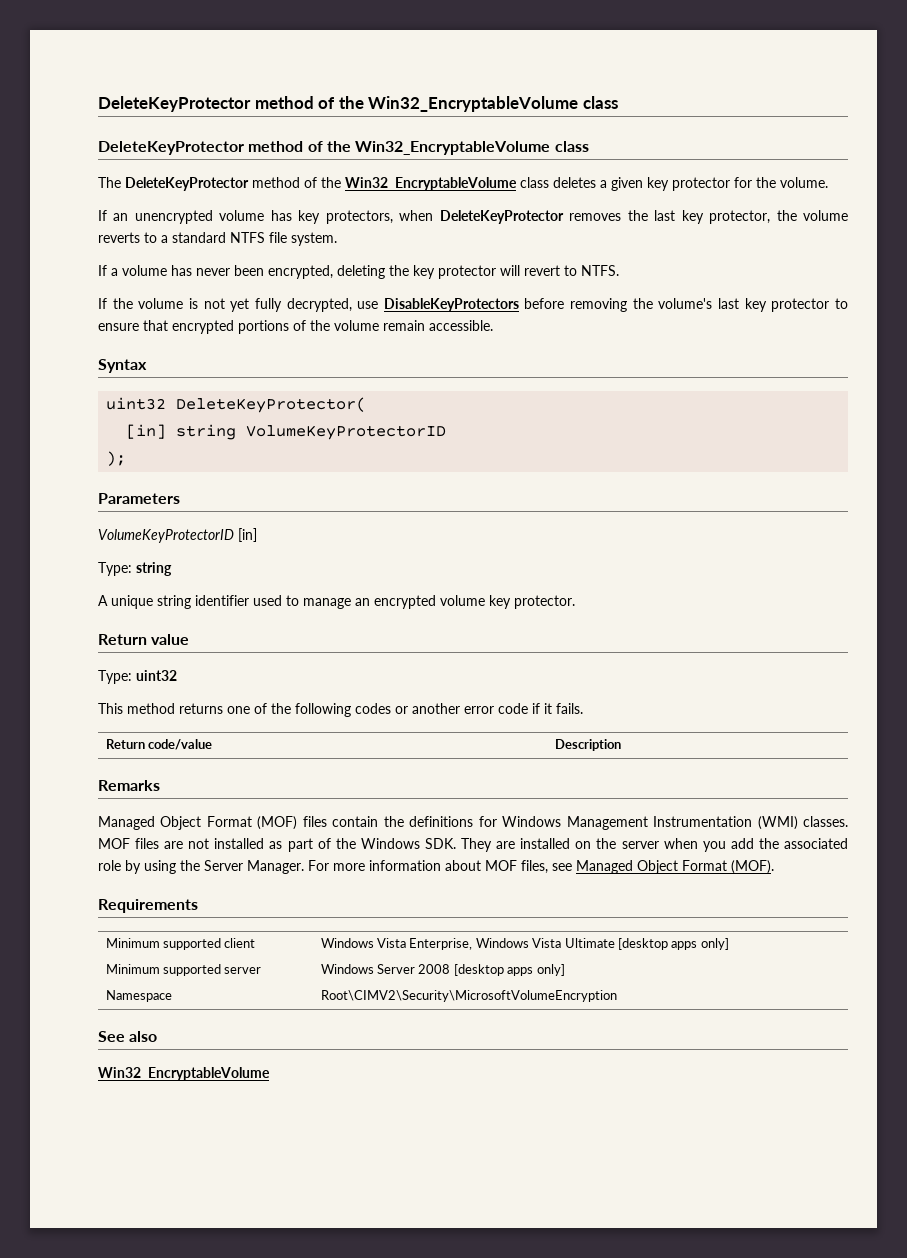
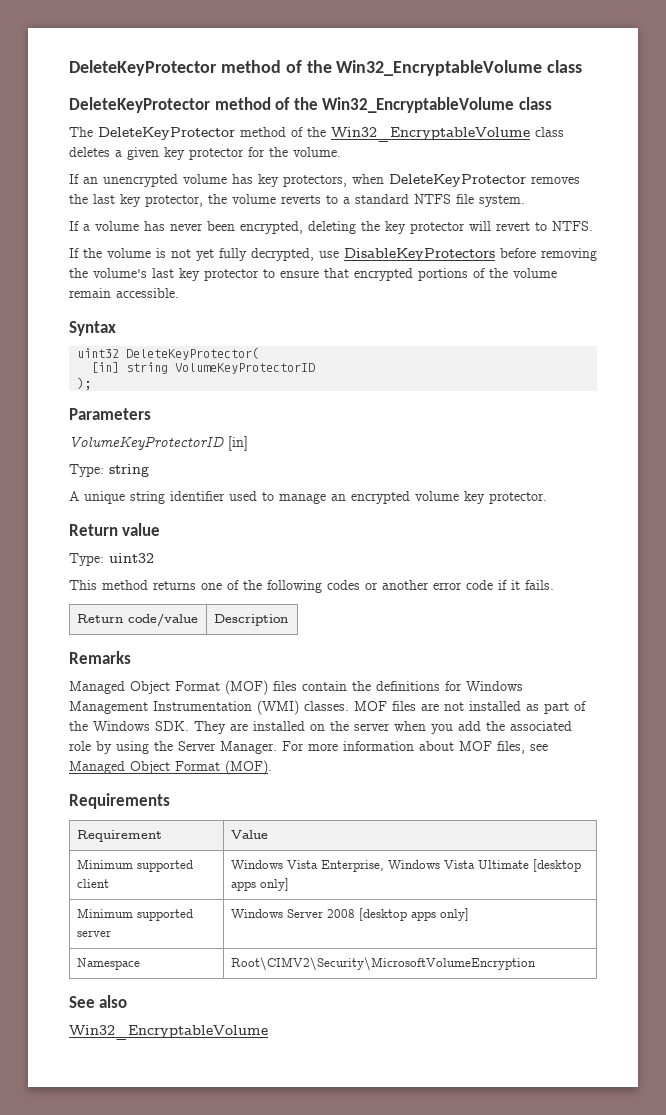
(198, 906) none -> [77,830,163,842] [231,830,269,839] // Requirement | Value

